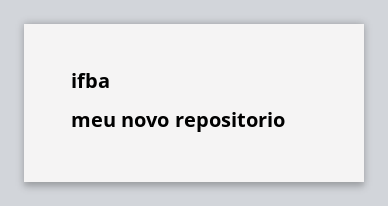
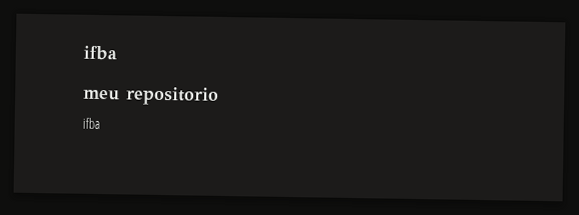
[121,116,170,127] novo -> (120, 95) none
(285, 122) none -> [82,117,100,130] // ifba

